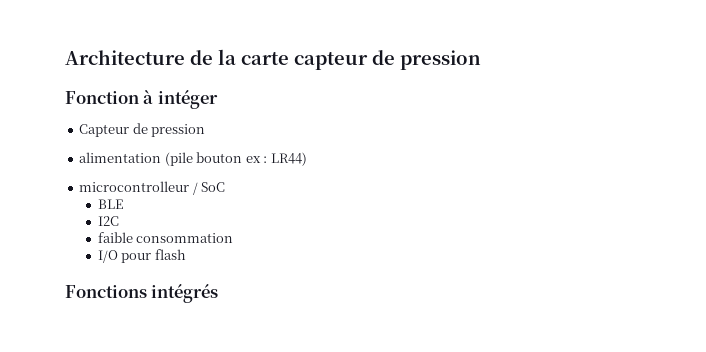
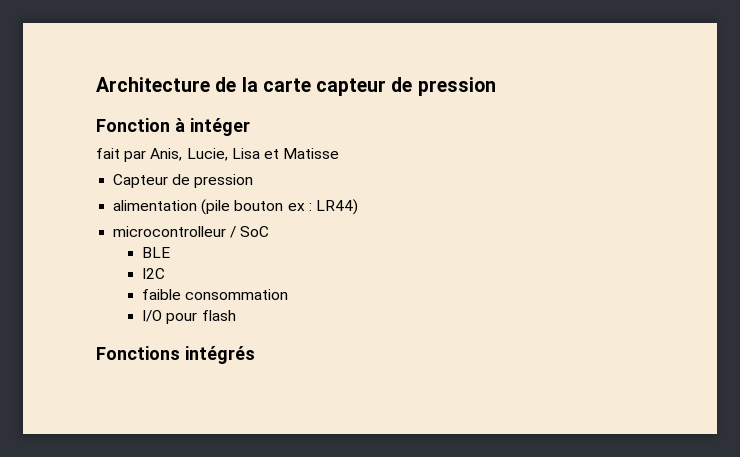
(218, 99) none -> [96,148,340,162] // fait par Anis, Lucie, Lisa et Matisse

